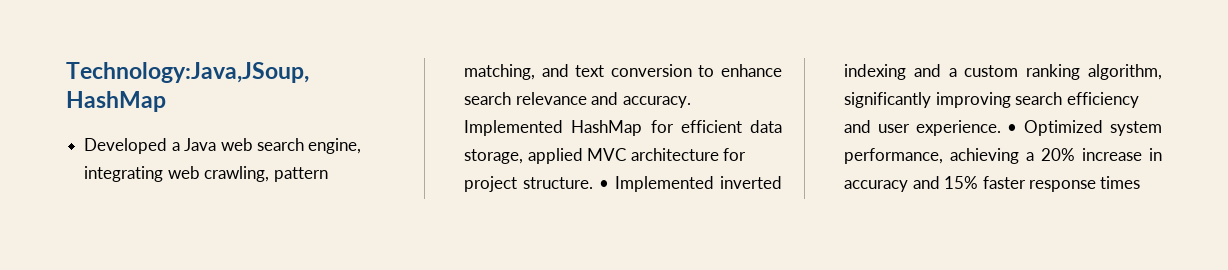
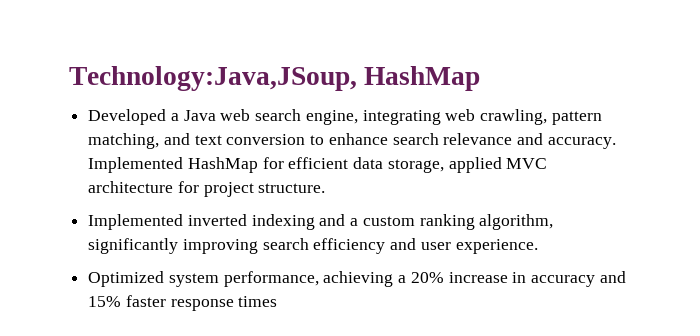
[599,180,610,189] • -> (326, 188) //
[1007,124,1018,133] • -> (538, 246) //

